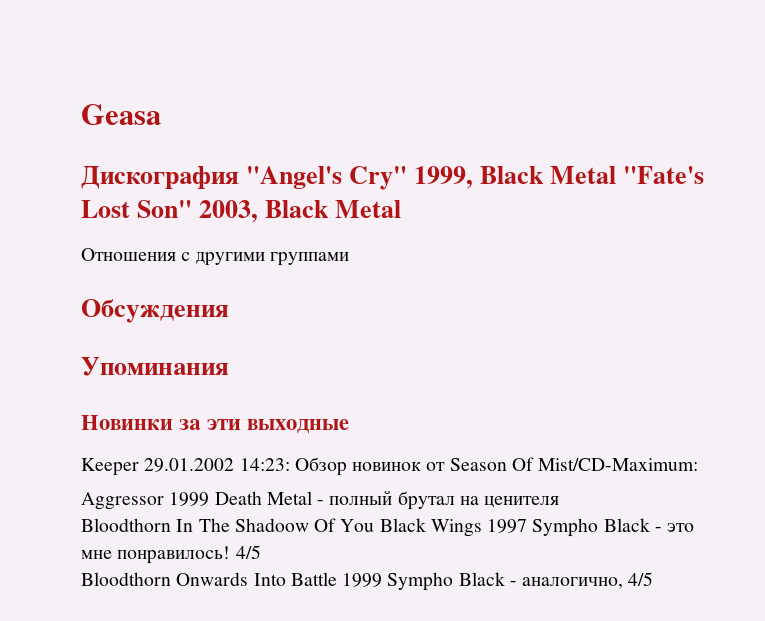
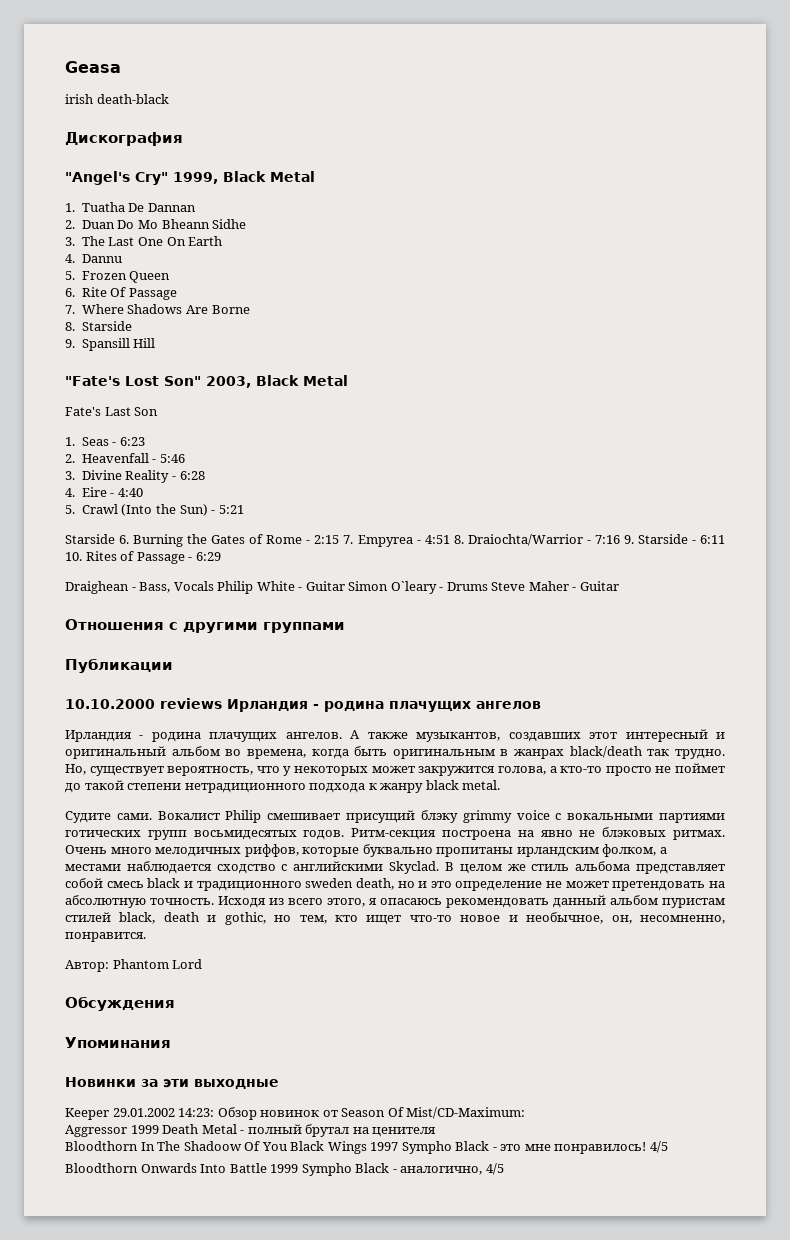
(161, 114) none -> [65,94,169,104] // irish death-black
(239, 177) none -> (183, 139) //
(617, 175) none -> [65,202,196,212] [65,219,247,229] [65,236,223,246] [65,254,122,263] [65,271,171,283] [65,287,177,300] [65,304,250,314] [65,321,132,331] [65,338,156,351] // 1. Tuatha De Dannan // 2. Duan Do Mo Bheann Sidhe // 3. The Last One On Earth // 4. Dannu // 5. Frozen Queen // 6. Rite Of Passage // 7. Where Shadows Are Borne // 8. Starside // 9. Spansill Hill //
[81,248,349,266] Отношения с другими группами -> [65,407,159,416] [65,437,145,446] [65,453,185,463] [65,470,205,483] [65,487,143,497] [65,504,244,516] [65,534,725,547] [65,551,221,564] [65,581,619,594] [65,619,345,633] [65,658,173,673] [65,698,541,712] [65,729,725,742] [65,746,725,759] [65,763,726,776] [65,780,501,793] [65,810,725,823] [65,827,725,840] [65,844,667,857] [65,861,725,874] [65,878,725,891] [65,895,725,908] [65,912,726,925] [65,932,146,942] [65,959,203,972] Fate's Last Son // 1. Seas - 6:23 // 2. Heavenfall - 5:46 // 3. Divine Reality - 6:28 // 4. Eire - 4:40 // 5. Crawl (Into the Sun) - 5:21 // Starside 6. Burning the Gates of Rome - 2:15 7. Empyrea - 4:51 8. Draiochta/Warrior - 7:16 9. Starside - 6:11 10. Rites of Passage - 6:29 // Draighean - Bass, Vocals Philip White - Guitar Simon O`leary - Drums Steve Maher - Guitar // Отношения с другими группами // Публикации // 10.10.2000 reviews Ирландия - родина плачущих ангелов // Ирландия - родина плачущих ангелов. А также музыкантов, создавших этот интересный и оригинальный альбом во времена, когда быть оригинальным в жанрах black/death так трудно. Но, существует вероятность, что у некоторых может закружится голова, а кто-то просто не поймет до такой степени нетрадиционного подхода к жанру black metal. // Судите сами. Вокалист Philip смешивает присущий блэку grimmy voice с вокальными партиями готических групп восьмидесятых годов. Ритм-секция построена на явно не блэковых ритмах. Очень много мелодичных риффов, которые буквально пропитаны ирландским фолком, а местами наблюдается сходство с английскими Skyclad. В целом же стиль альбома представляет собой смесь black и традиционного sweden death, но и это определение не может претендовать на абсолютную точность. Исходя из всего этого, я опасаюсь рекомендовать данный альбом пуристам стилей black, death и gothic, но тем, кто ищет что-то новое и необычное, он, несомненно, понравится. // Автор: Phantom Lord

